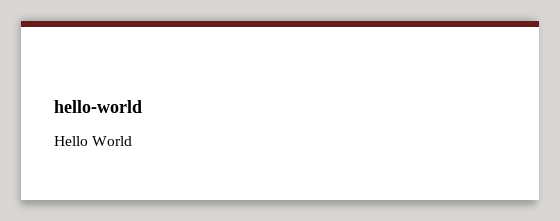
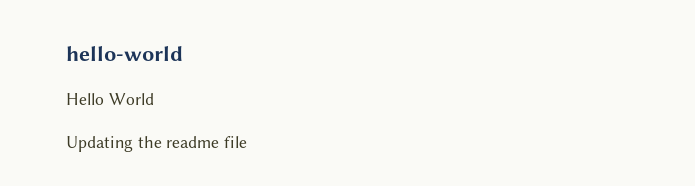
(133, 141) none -> [66,136,248,152] // Updating the readme file

